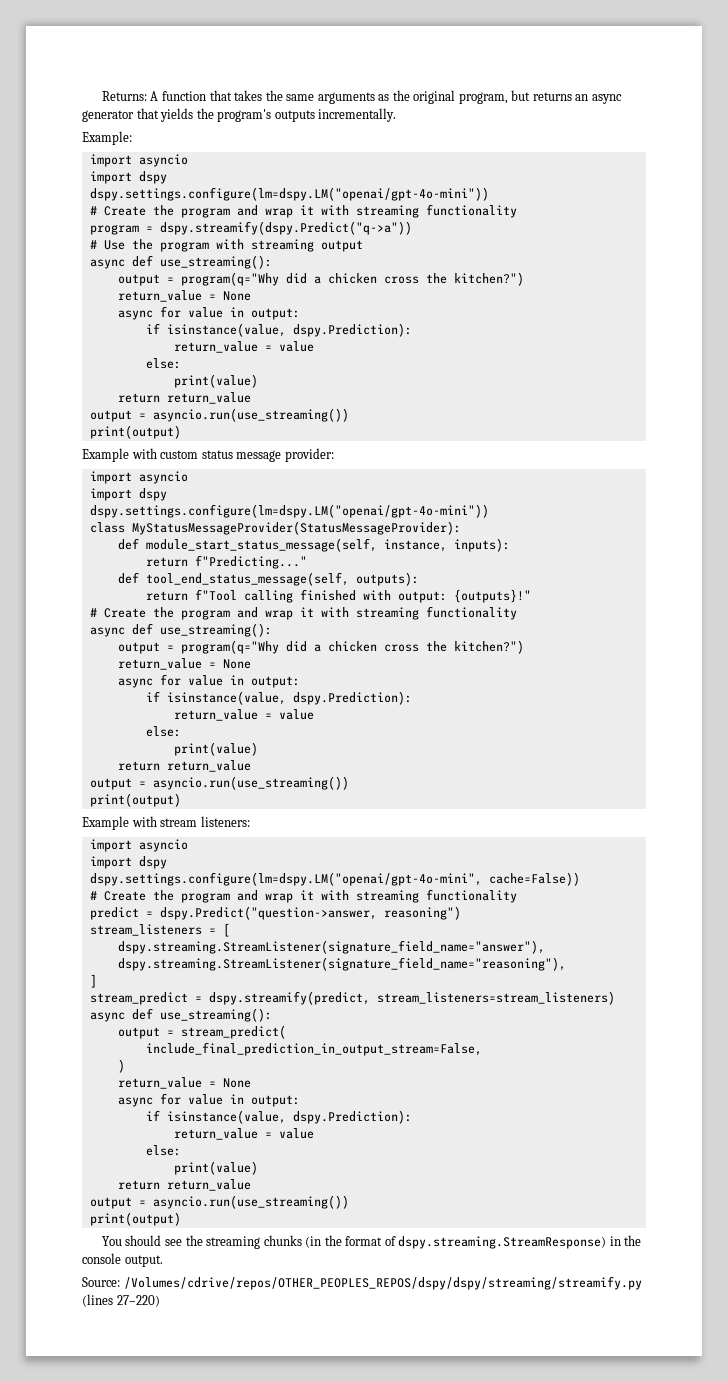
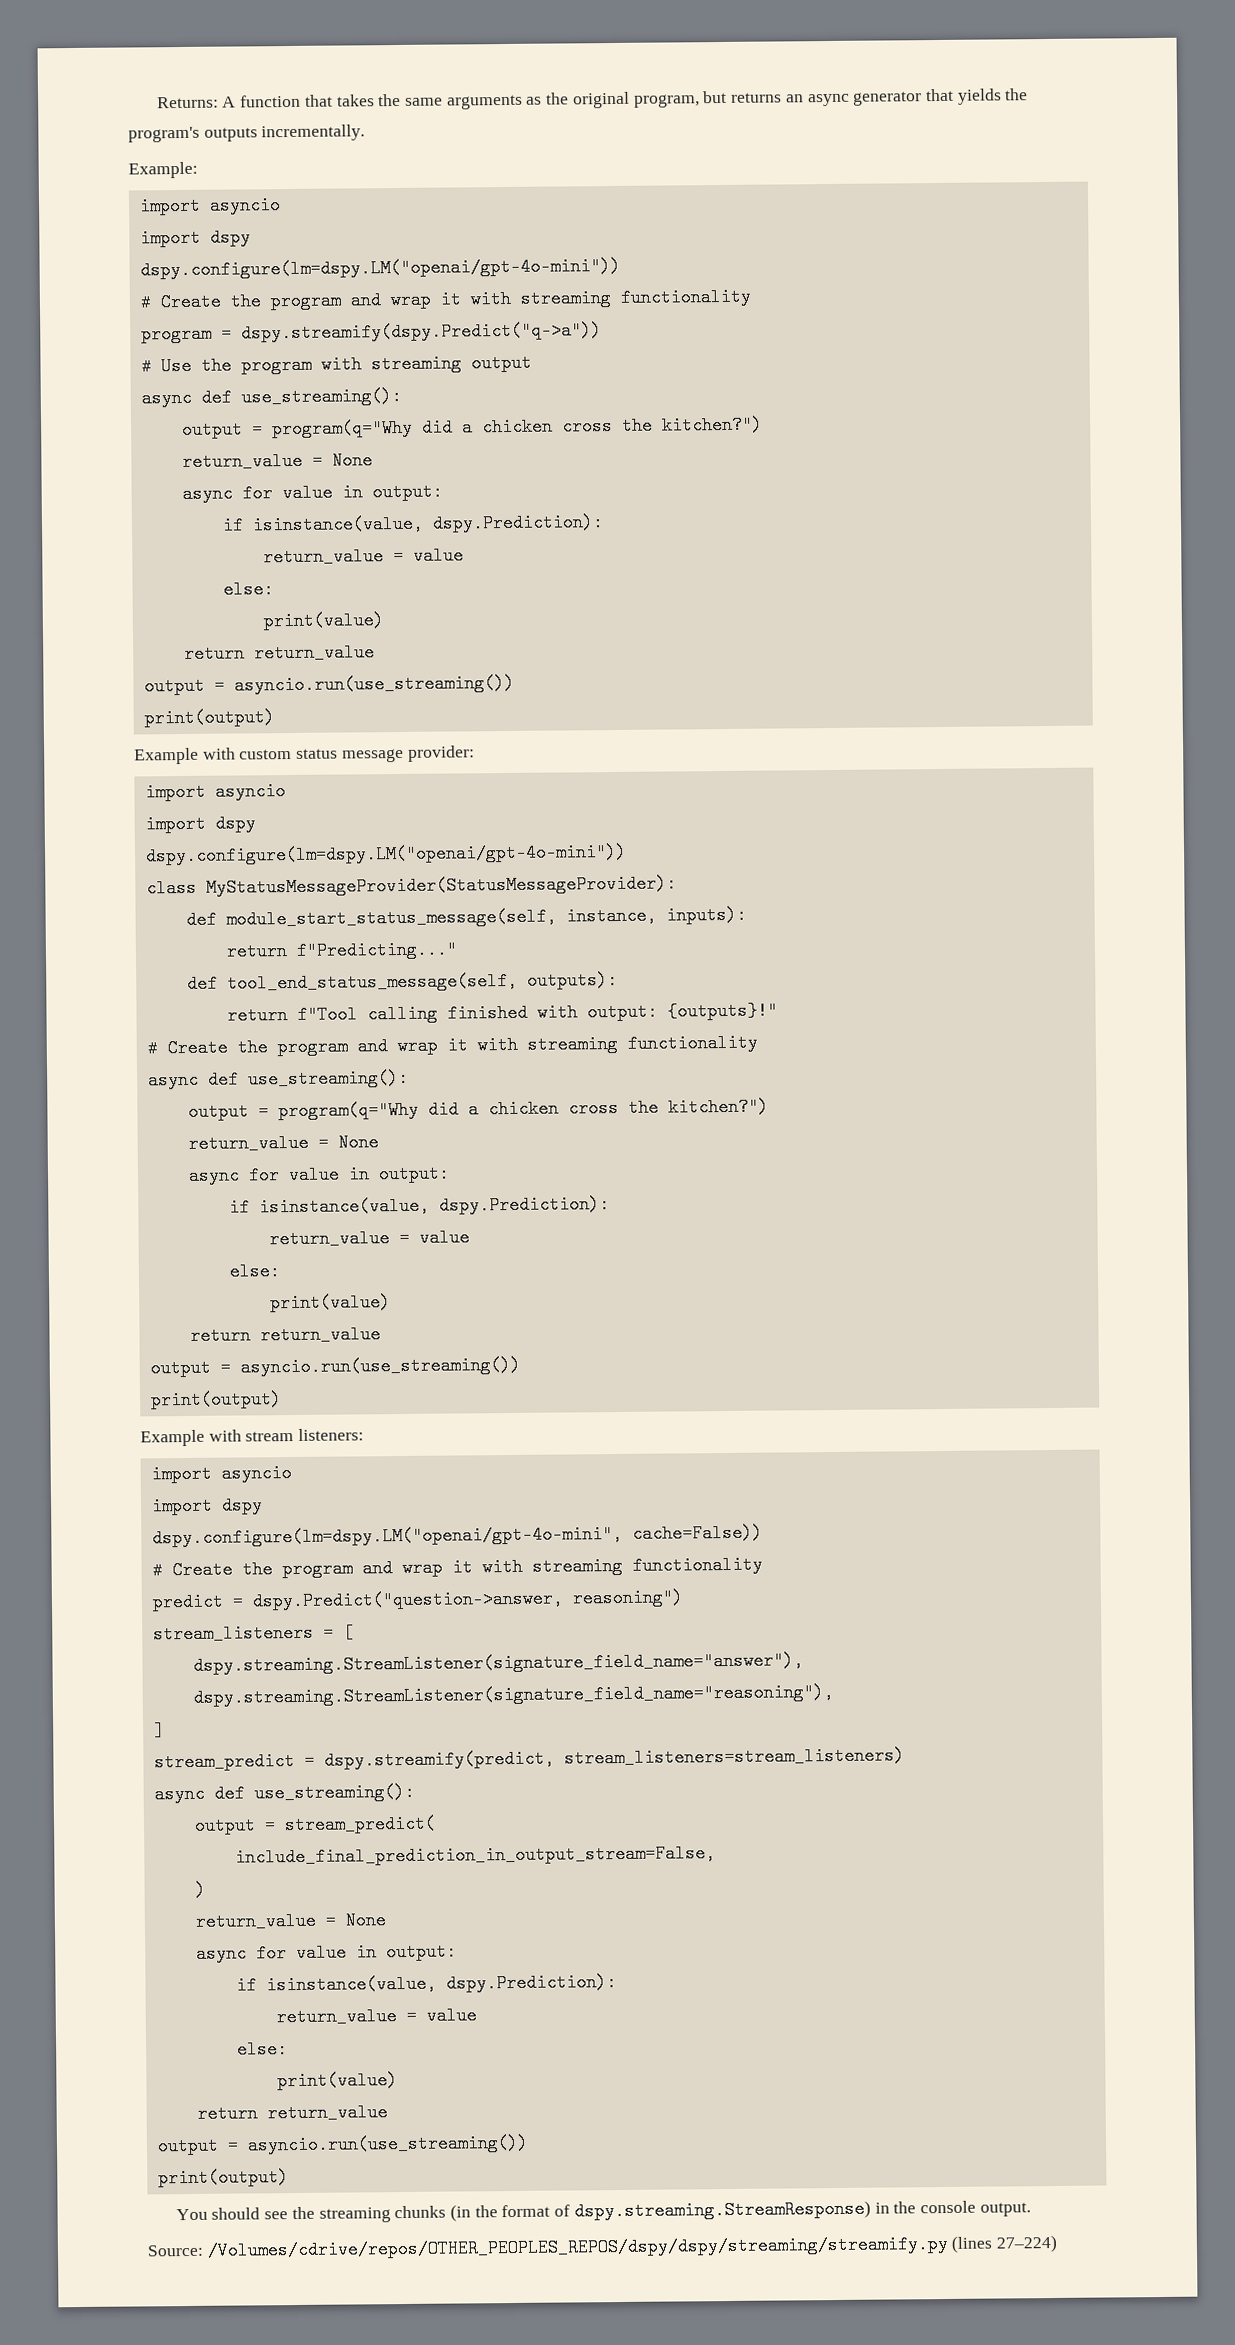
[89,187,489,201] dspy.settings.configure(lm=dspy.LM("openai/gpt-4o-mini")) -> [139,256,621,280] dspy.configure(lm=dspy.LM("openai/gpt-4o-mini"))
[89,504,489,518] dspy.settings.configure(lm=dspy.LM("openai/gpt-4o-mini")) -> [144,842,627,866] dspy.configure(lm=dspy.LM("openai/gpt-4o-mini"))
[89,872,482,886] dspy.settings.configure(lm=dspy.LM("openai/gpt-4o-mini", -> [151,1524,623,1548] dspy.configure(lm=dspy.LM("openai/gpt-4o-mini",
[116,1295,160,1307] 27–220) -> [996,2234,1059,2253] 27–224)

